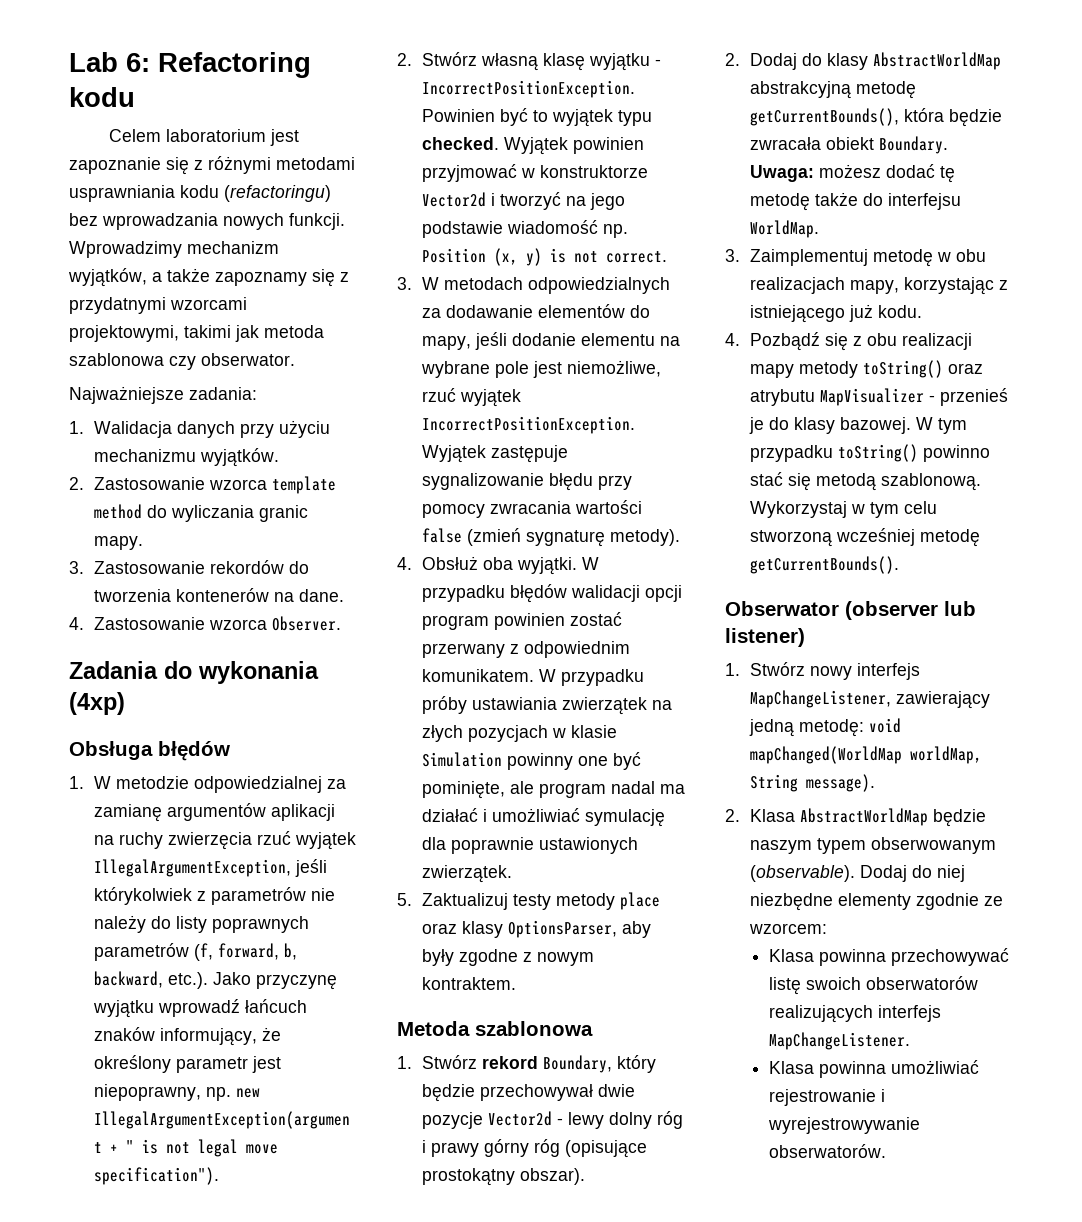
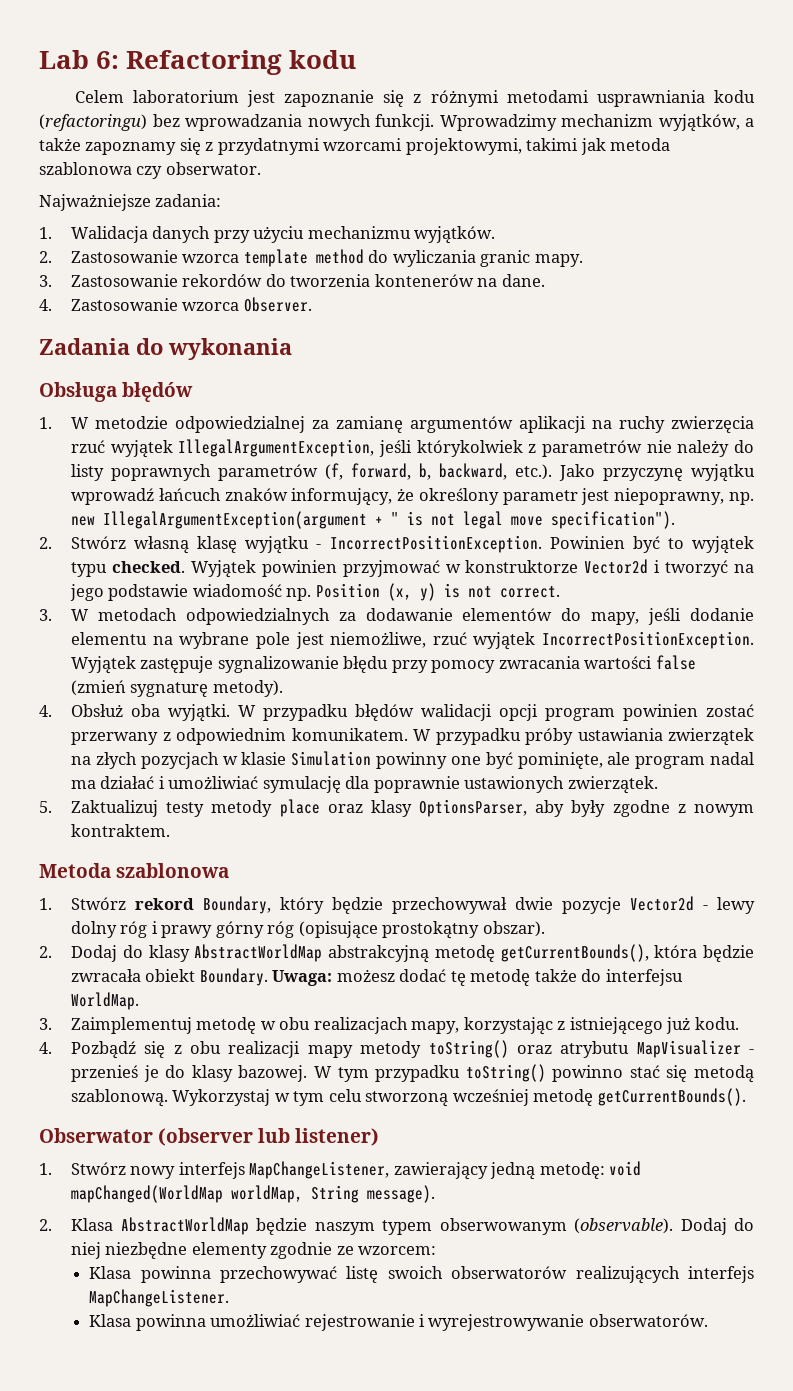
[69,692,125,715] (4xp) -> (292, 349) none

